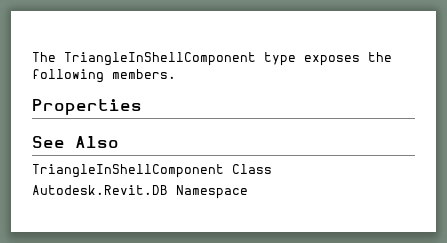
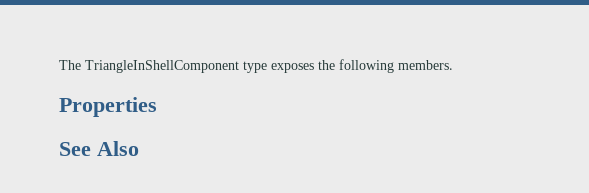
[32,164,272,178] [32,185,248,199] // TriangleInShellComponent Class // Autodesk.Revit.DB Namespace -> (139, 148) none

